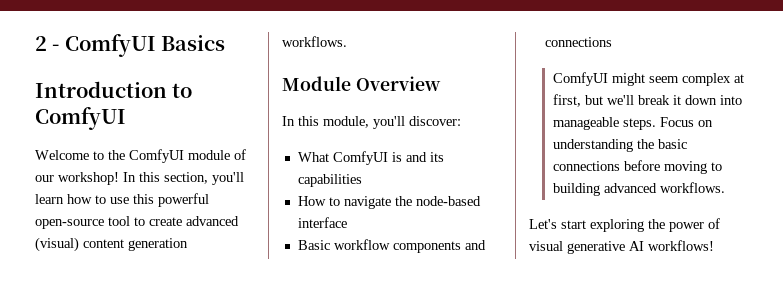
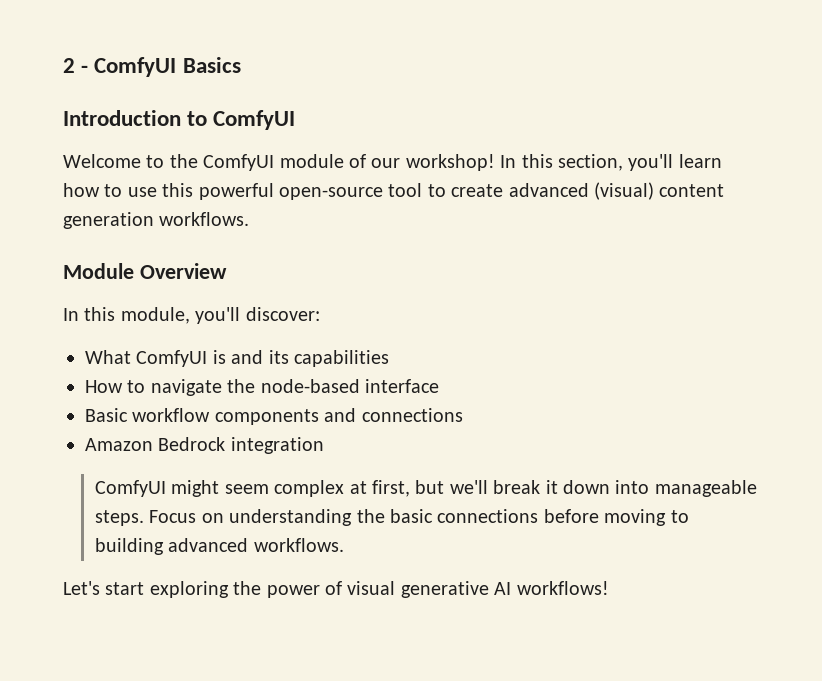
(612, 42) none -> [85,437,324,454] // Amazon Bedrock integration

